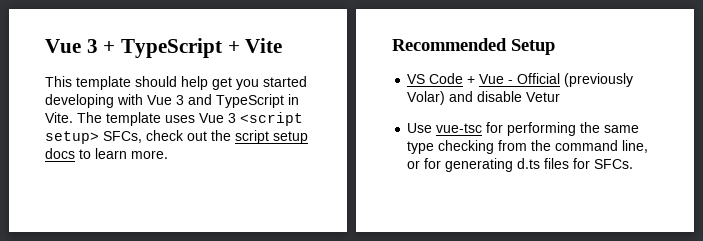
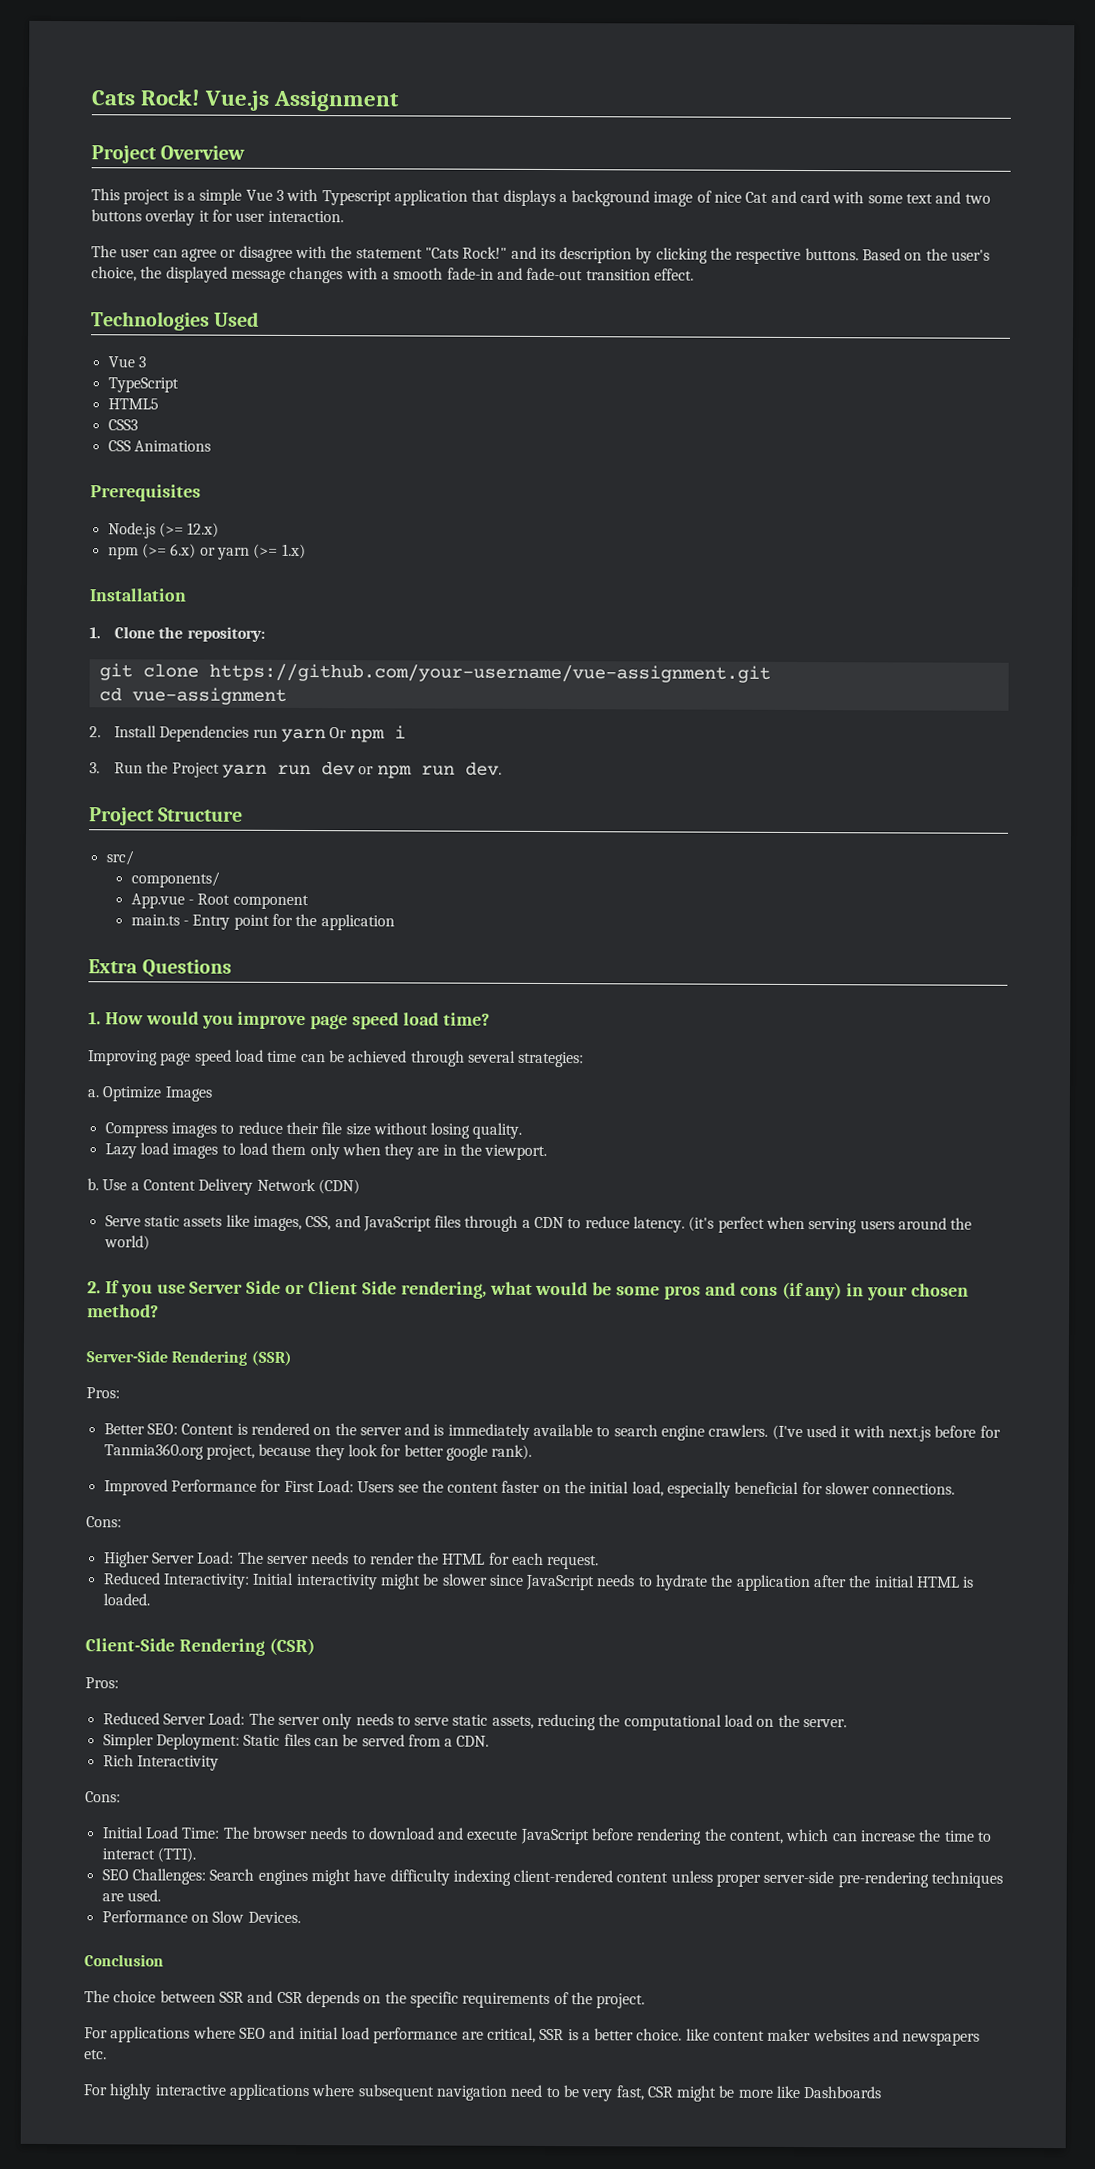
[45,38,283,58] [45,76,307,90] [45,94,299,108] [45,112,303,126] [45,130,308,144] [45,148,168,159] [392,38,555,55] [407,73,634,87] [407,91,561,105] [407,122,640,136] [407,140,649,154] [407,158,634,172] Vue 3 + TypeScript + Vite // This template should help get you started developing with Vue 3 and TypeScript in Vite. The template uses Vue 3 <script setup> SFCs, check out the script setup docs to learn more. // Recommended Setup // VS Code + Vue - Official (previously Volar) and disable Vetur // Use vue-tsc for performing the same type checking from the command line, or for generating d.ts files for SFCs. -> [91,89,400,112] [91,145,246,164] [91,188,991,207] [91,209,344,226] [91,245,991,265] [91,266,694,284] [91,311,260,331] [107,356,146,368] [107,377,179,393] [107,398,159,410] [107,419,138,431] [107,440,211,452] [90,484,201,502] [107,522,220,539] [107,543,306,560] [89,588,186,602] [89,626,265,642] [98,663,771,683] [98,687,287,705] [89,725,406,743] [89,761,502,779] [89,807,244,826] [105,850,134,866] [130,871,220,888] [130,893,309,910] [130,913,395,931] [88,959,233,978] [88,1011,490,1030] [88,1049,585,1068] [87,1086,212,1102] [104,1121,523,1139] [104,1142,548,1161] [87,1178,360,1195] [104,1214,973,1234] [103,1235,150,1251] [87,1280,970,1301] [87,1304,159,1318] [86,1350,292,1366] [86,1387,120,1399] [103,1422,1001,1442] [103,1443,533,1461] [103,1479,956,1498] [86,1516,122,1528] [103,1551,600,1570] [102,1572,975,1592] [102,1593,150,1606] [85,1637,315,1656] [85,1677,119,1689] [102,1712,848,1731] [102,1733,490,1750] [102,1754,219,1771] [85,1791,121,1803] [101,1826,993,1845] [101,1847,196,1863] [101,1868,1004,1888] [101,1889,161,1902] [101,1910,301,1924] [84,1954,164,1967] [84,1990,646,2009] [84,2026,981,2046] [84,2049,107,2060] [83,2083,882,2102] Cats Rock! Vue.js Assignment // Project Overview // This project is a simple Vue 3 with Typescript application that displays a background image of nice Cat and card with some text and two buttons overlay it for user interaction. // The user can agree or disagree with the statement "Cats Rock!" and its description by clicking the respective buttons. Based on the user's choice, the displayed message changes with a smooth fade-in and fade-out transition effect. // Technologies Used // Vue 3 // TypeScript // HTML5 // CSS3 // CSS Animations // Prerequisites // Node.js (>= 12.x) // npm (>= 6.x) or yarn (>= 1.x) // Installation // 1. Clone the repository: // git clone https://github.com/your-username/vue-assignment.git // cd vue-assignment // 2. Install Dependencies run yarn Or npm i // 3. Run the Project yarn run dev or npm run dev. // Project Structure // src/ // components/ // App.vue - Root component // main.ts - Entry point for the application // Extra Questions // 1. How would you improve page speed load time? // Improving page speed load time can be achieved through several strategies: // a. Optimize Images // Compress images to reduce their file size without losing quality. // Lazy load images to load them only when they are in the viewport. // b. Use a Content Delivery Network (CDN) // Serve static assets like images, CSS, and JavaScript files through a CDN to reduce latency. (it's perfect when serving users around the world) // 2. If you use Server Side or Client Side rendering, what would be some pros and cons (if any) in your chosen method? // Server-Side Rendering (SSR) // Pros: // Better SEO: Content is rendered on the server and is immediately available to search engine crawlers. (I've used it with next.js before for Tanmia360.org project, because they look for better google rank). // Improved Performance for First Load: Users see the content faster on the initial load, especially beneficial for slower connections. // Cons: // Higher Server Load: The server needs to render the HTML for each request. // Reduced Interactivity: Initial interactivity might be slower since JavaScript needs to hydrate the application after the initial HTML is loaded. // Client-Side Rendering (CSR) // Pros: // Reduced Server Load: The server only needs to serve static assets, reducing the computational load on the server. // Simpler Deployment: Static files can be served from a CDN. // Rich Interactivity // Cons: // Initial Load Time: The browser needs to download and execute JavaScript before rendering the content, which can increase the time to interact (TTI). // SEO Challenges: Search engines might have difficulty indexing client-rendered content unless proper server-side pre-rendering techniques are used. // Performance on Slow Devices. // Conclusion // The choice between SSR and CSR depends on the specific requirements of the project. // For applications where SEO and initial load performance are critical, SSR is a better choice. like content maker websites and newspapers etc. // For highly interactive applications where subsequent navigation need to be very fast, CSR might be more like Dashboards

